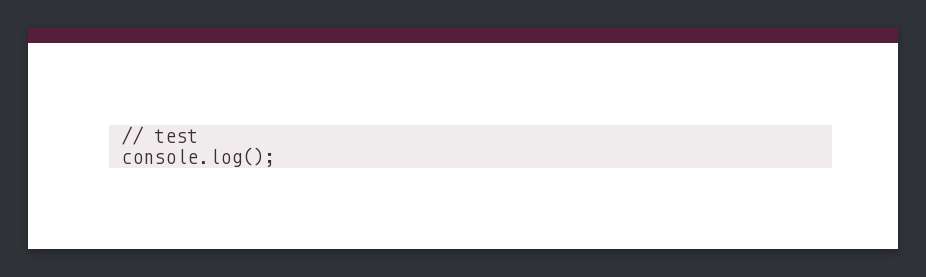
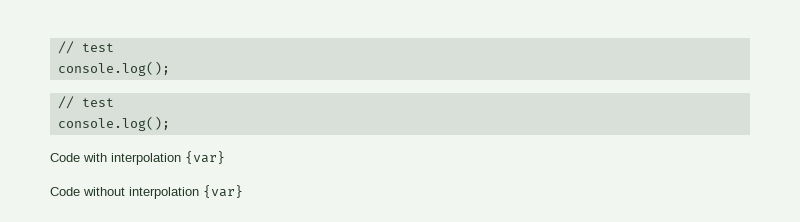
[121,126,199,145] [121,147,276,167] // test // console.log(); -> [57,41,114,54] [57,61,170,76] [57,96,114,109] [57,116,170,131] [50,151,225,165] [50,185,243,199] // test // console.log(); // // test // console.log(); // Code with interpolation {var} // Code without interpolation {var}

